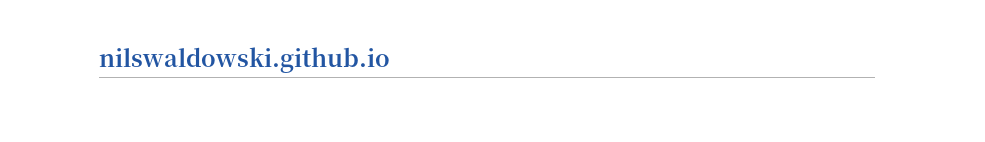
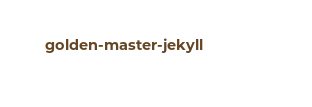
[99,47,390,73] nilswaldowski.github.io -> [45,38,203,53] golden-master-jekyll

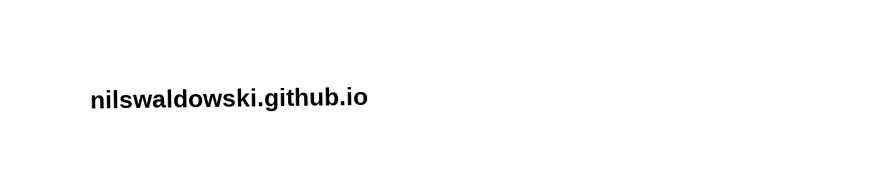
[45,38,203,53] golden-master-jekyll -> [89,86,369,114] nilswaldowski.github.io

